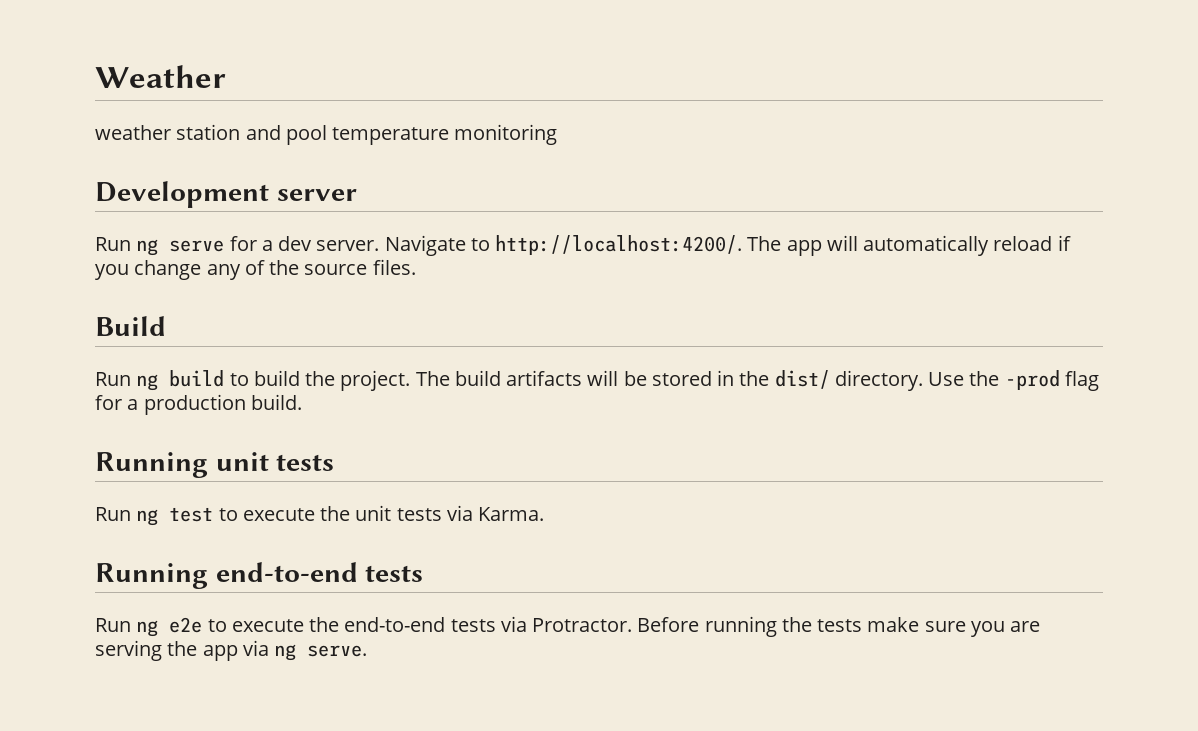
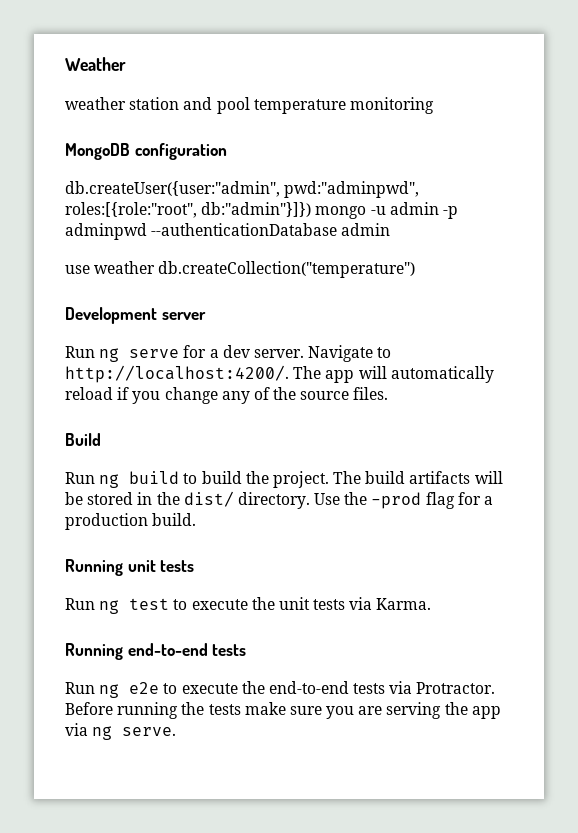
(558, 134) none -> [65,143,227,160] [65,181,420,198] [65,202,458,219] [65,223,391,240] [65,261,416,278] // MongoDB configuration // db.createUser({user:"admin", pwd:"adminpwd", roles:[{role:"root", db:"admin"}]}) mongo -u admin -p adminpwd --authenticationDatabase admin // use weather db.createCollection("temperature")

